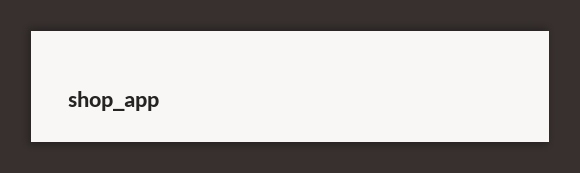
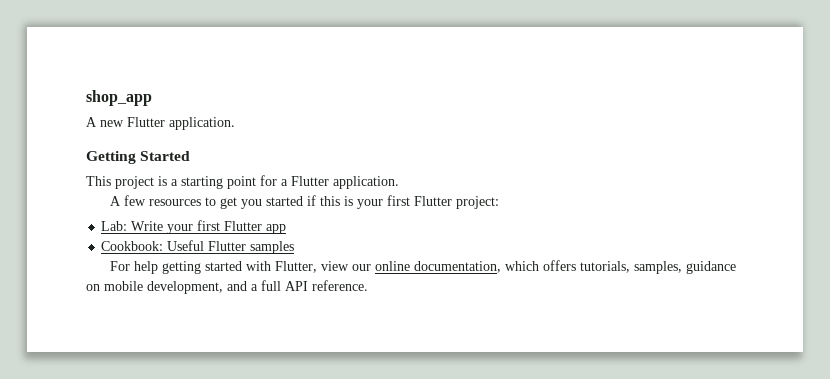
(159, 101) none -> [86,117,235,130] [86,151,191,164] [86,175,399,189] [110,195,500,209] [101,220,287,234] [101,240,295,254] [110,260,737,274] [86,280,368,294] // A new Flutter application. // Getting Started // This project is a starting point for a Flutter application. // A few resources to get you started if this is your first Flutter project: // Lab: Write your first Flutter app // Cookbook: Useful Flutter samples // For help getting started with Flutter, view our online documentation, which offers tutorials, samples, guidance on mobile development, and a full API reference.

